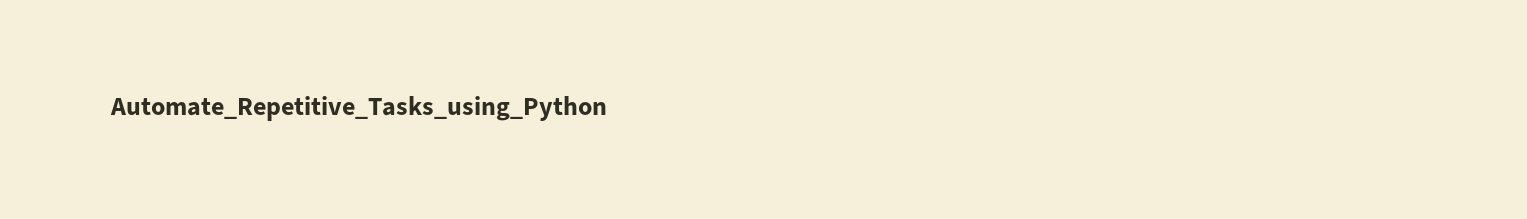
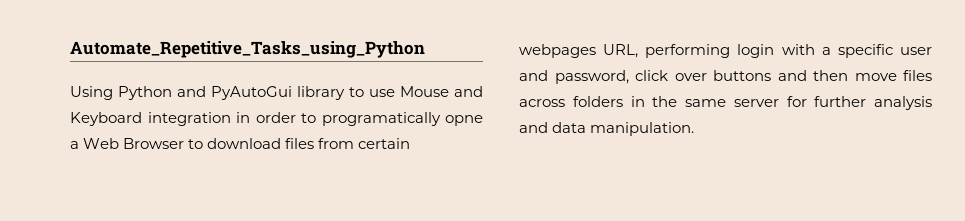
(607, 108) none -> [70,86,483,100] [70,112,483,126] [70,138,411,149] [519,44,933,58] [519,70,932,84] [519,96,932,110] [519,122,695,136] // Using Python and PyAutoGui library to use Mouse and Keyboard integration in order to programatically opne a Web Browser to download files from certain webpages URL, performing login with a specific user and password, click over buttons and then move files across folders in the same server for further analysis and data manipulation.

